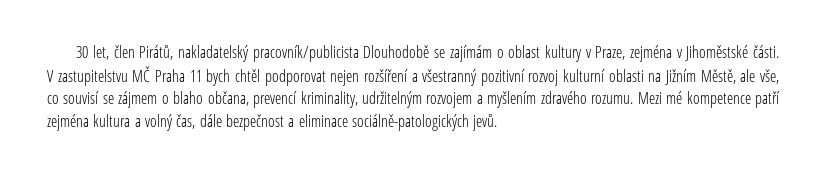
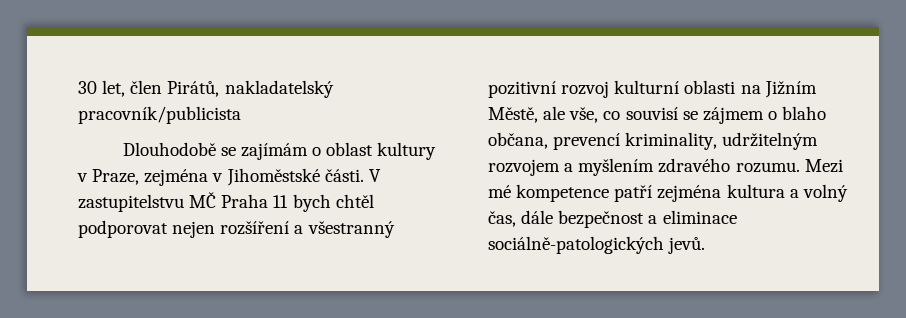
(359, 53) none -> (241, 115) //

